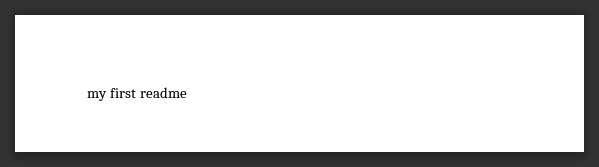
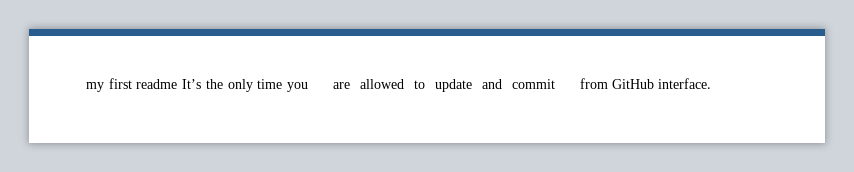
(187, 92) none -> [182,78,711,92] It’s the only time you are allowed to update and commit from GitHub interface.

